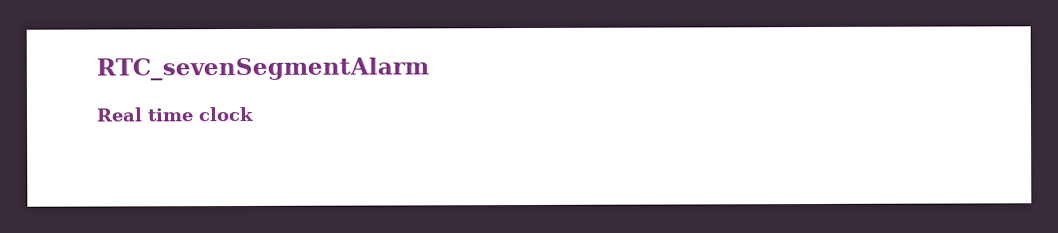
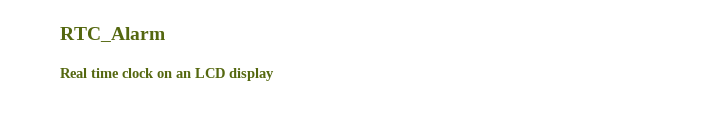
[96,57,429,81] RTC_sevenSegmentAlarm -> [60,27,165,42] RTC_Alarm
(254, 114) none -> [157,68,274,81] on an LCD display

